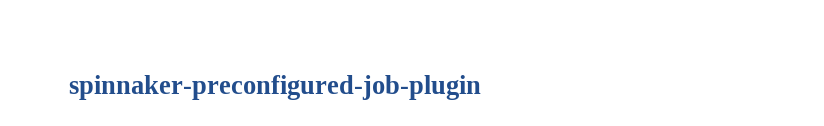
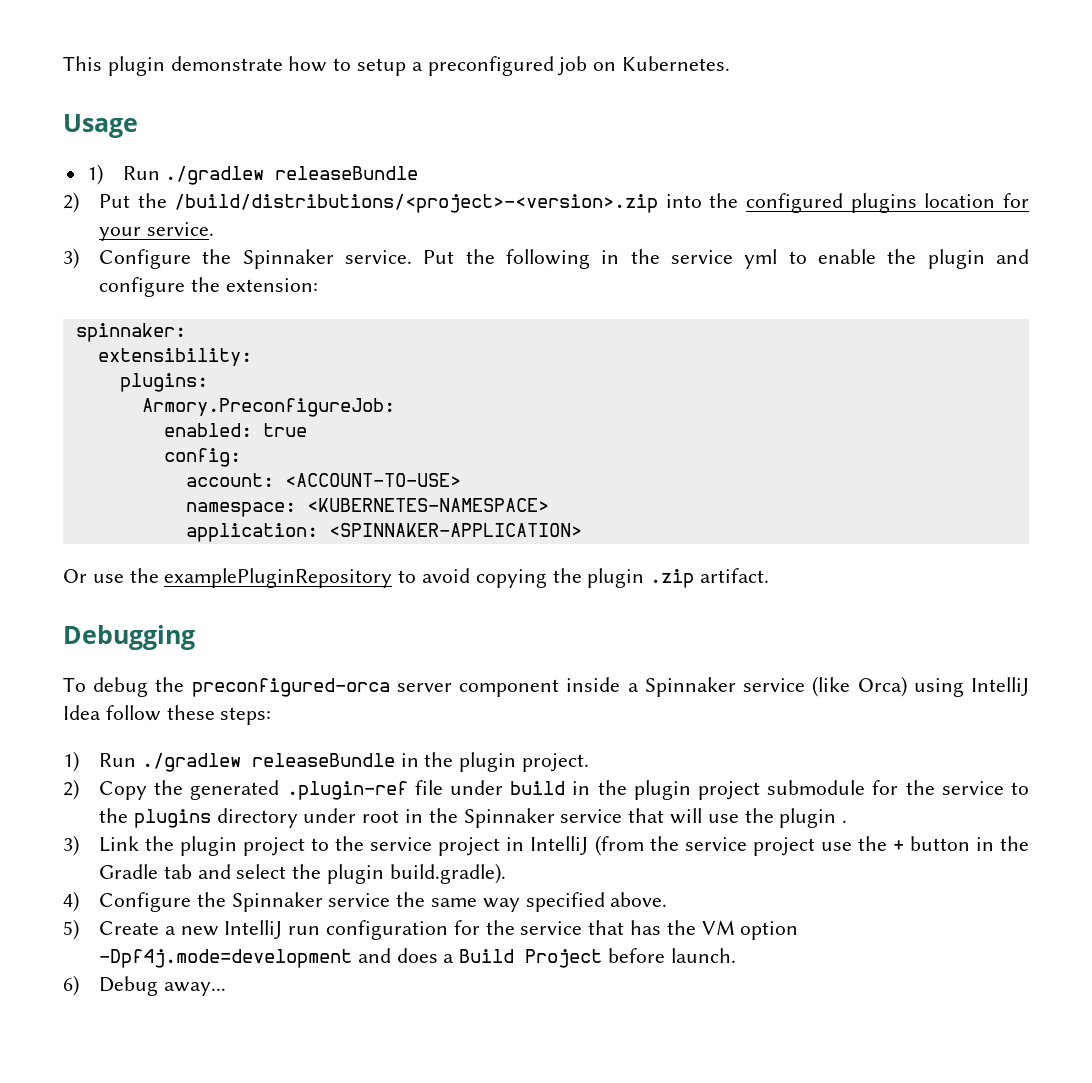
[69,75,481,100] spinnaker-preconfigured-job-plugin -> [63,56,731,76] [63,114,138,138] [86,164,419,185] [63,192,1029,213] [98,222,214,241] [63,248,1029,269] [98,277,318,297] [75,323,186,342] [97,348,252,366] [119,373,208,392] [141,398,395,417] [163,423,307,437] [163,448,241,467] [185,473,461,487] [185,498,549,517] [185,523,582,542] [63,568,770,588] [63,625,195,650] [63,676,1030,697] [63,705,272,725] [63,751,589,772] [63,779,1029,800] [98,808,848,828] [63,835,1030,856] [98,863,506,884] [63,891,668,912] [63,919,799,940] [98,948,736,968] [63,975,226,996] This plugin demonstrate how to setup a preconfigured job on Kubernetes. // Usage // 1) Run ./gradlew releaseBundle // 2) Put the /build/distributions/<project>-<version>.zip into the configured plugins location for your service. // 3) Configure the Spinnaker service. Put the following in the service yml to enable the plugin and configure the extension: // spinnaker: // extensibility: // plugins: // Armory.PreconfigureJob: // enabled: true // config: // account: <ACCOUNT-TO-USE> // namespace: <KUBERNETES-NAMESPACE> // application: <SPINNAKER-APPLICATION> // Or use the examplePluginRepository to avoid copying the plugin .zip artifact. // Debugging // To debug the preconfigured-orca server component inside a Spinnaker service (like Orca) using IntelliJ Idea follow these steps: // 1) Run ./gradlew releaseBundle in the plugin project. // 2) Copy the generated .plugin-ref file under build in the plugin project submodule for the service to the plugins directory under root in the Spinnaker service that will use the plugin . // 3) Link the plugin project to the service project in IntelliJ (from the service project use the + button in the Gradle tab and select the plugin build.gradle). // 4) Configure the Spinnaker service the same way specified above. // 5) Create a new IntelliJ run configuration for the service that has the VM option -Dpf4j.mode=development and does a Build Project before launch. // 6) Debug away...

